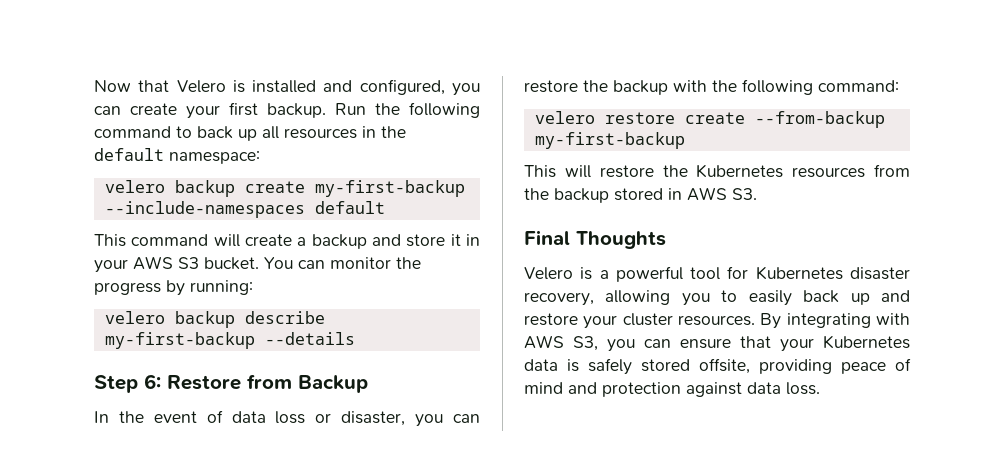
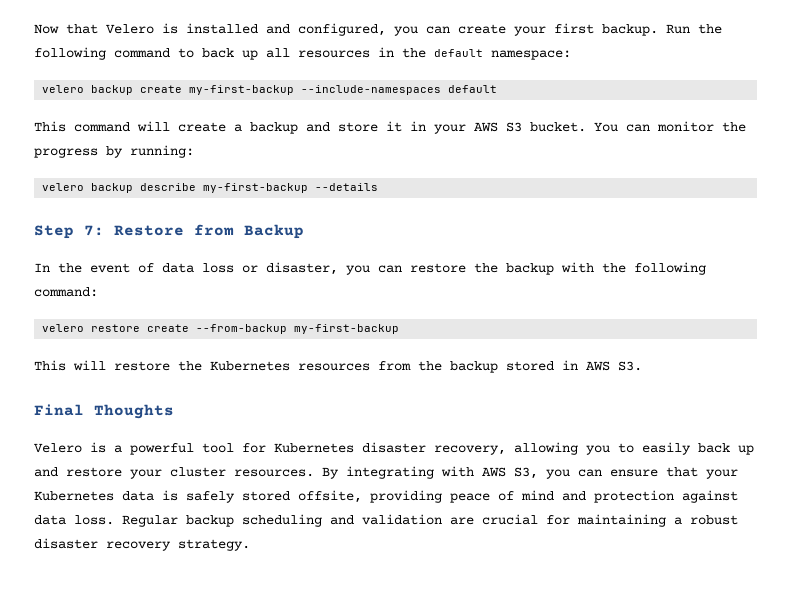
[144,374,161,389] 6: -> [84,225,104,236] 7:
(820, 388) none -> [122,514,738,527] [34,538,250,551] Regular backup scheduling and validation are crucial for maintaining a robust disaster recovery strategy.

